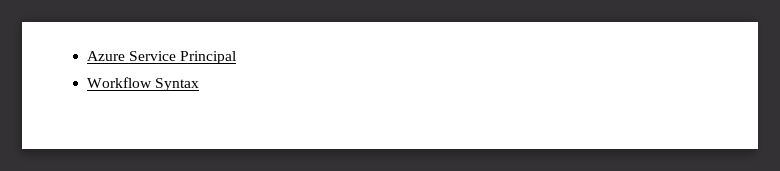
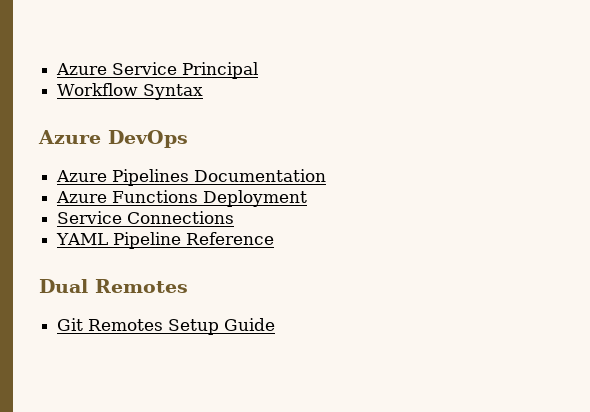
(200, 84) none -> [38,130,188,148] [56,169,327,186] [56,190,308,207] [57,211,235,224] [56,232,275,249] [39,279,188,293] [57,318,276,335] // Azure DevOps // Azure Pipelines Documentation // Azure Functions Deployment // Service Connections // YAML Pipeline Reference // Dual Remotes // Git Remotes Setup Guide

